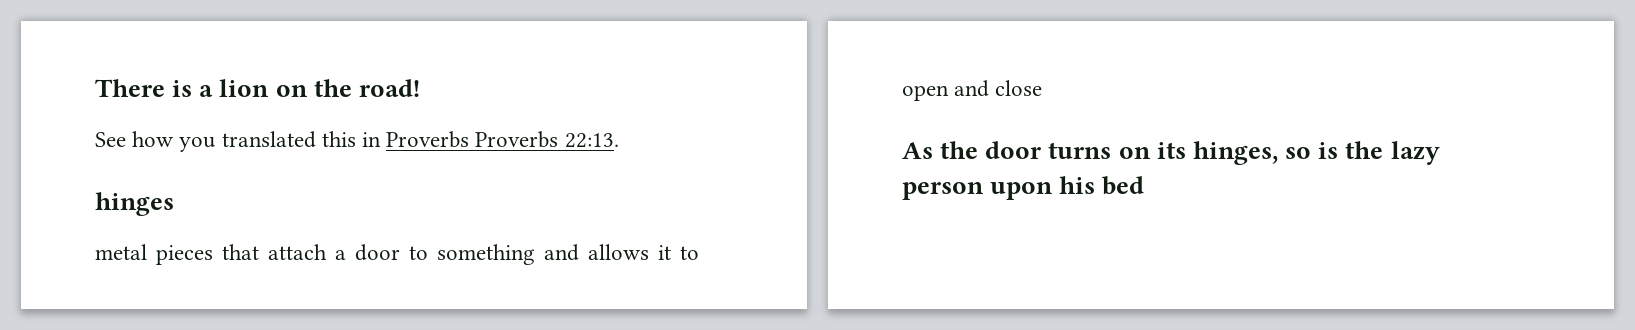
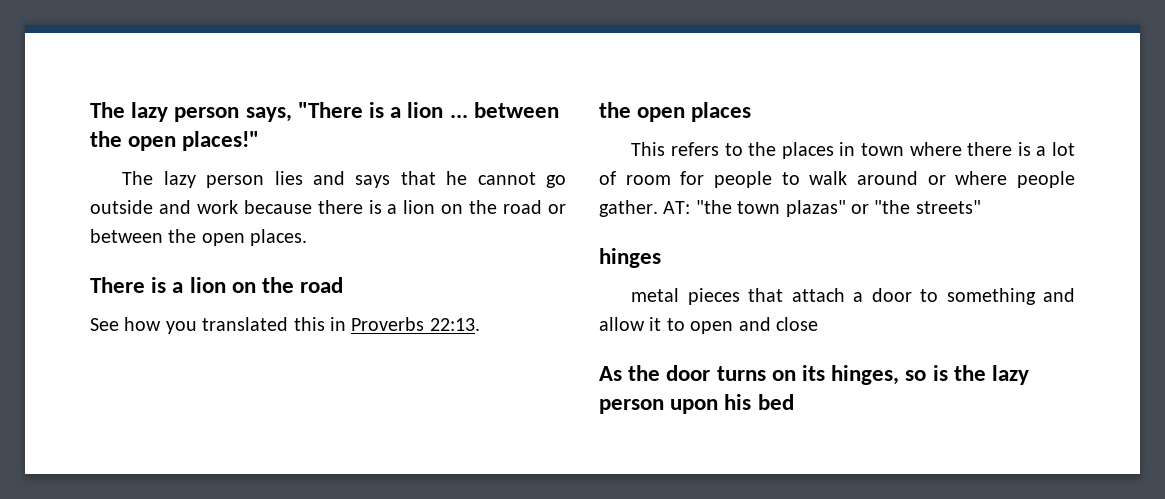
(95, 88) none -> [90,102,559,122] [90,131,260,151] [122,171,566,188] [90,200,567,214] [90,229,308,246] The lazy person says, "There is a lion ... between the open places!" // The lazy person lies and says that he cannot go outside and work because there is a lion on the road or between the open places. //
[358,79,420,97] road! -> [300,277,344,293] road
[475,131,559,148] Proverbs -> (425, 324) none
(619, 140) none -> [599,102,752,122] [631,142,1076,159] [599,171,1075,188] [599,200,981,217] // the open places // This refers to the places in town where there is a lot of room for people to walk around or where people gather. AT: "the town plazas" or "the streets"
[588,244,649,260] allows -> [599,317,645,331] allow

